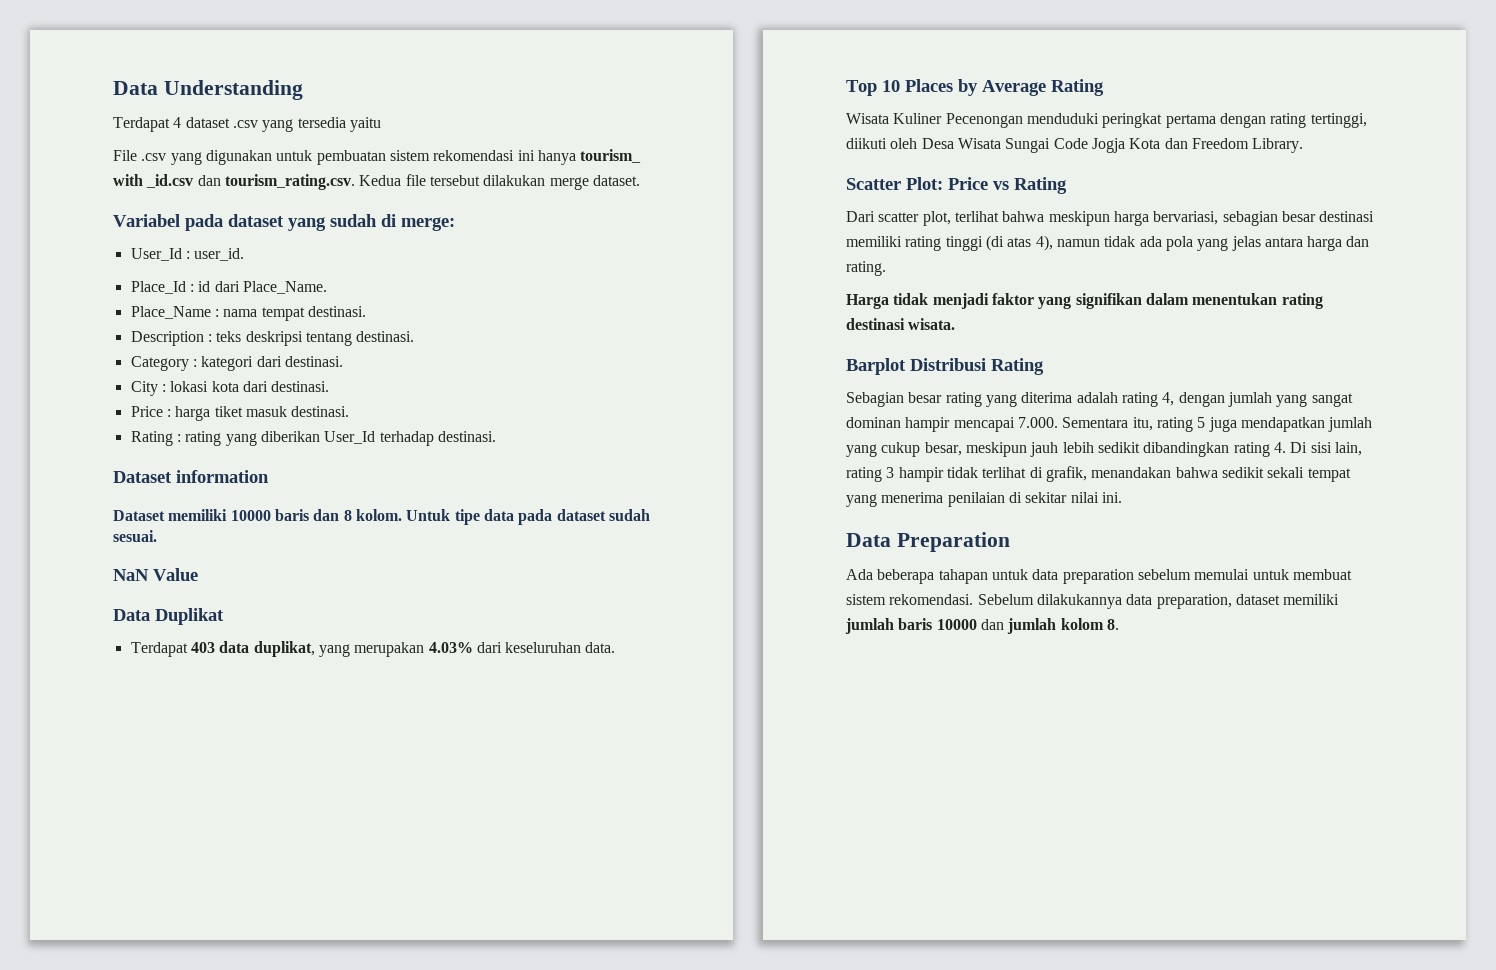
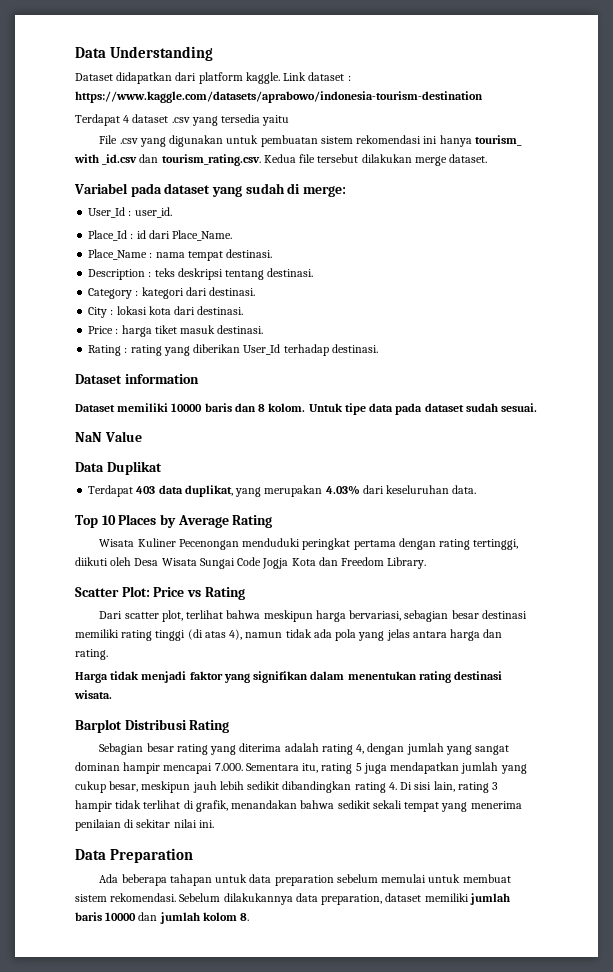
(303, 90) none -> [75,72,351,84] [75,91,483,103] // Dataset didapatkan dari platform kaggle. Link dataset : https://www.kaggle.com/datasets/aprabowo/indonesia-tourism-destination

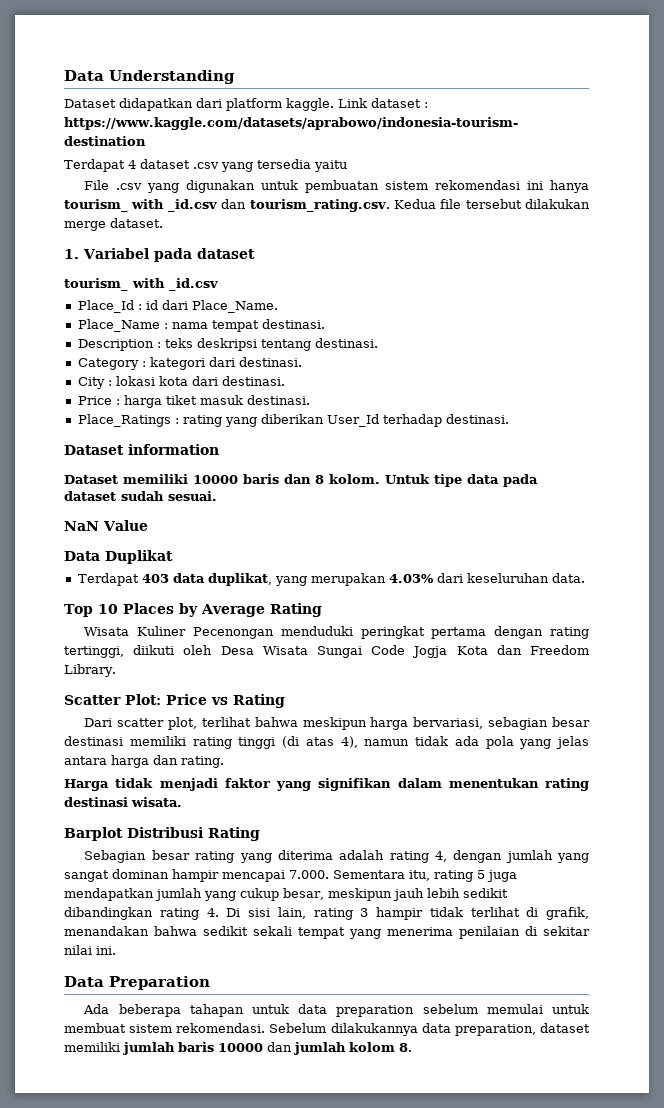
(488, 158) none -> [64,249,79,259] 1.
[211,183,346,197] [88,207,172,218] yang sudah di merge: // User_Id : user_id. -> [64,278,218,291] // tourism_ with _id.csv
[88,345,122,356] Rating -> [77,414,171,427] Place_Ratings

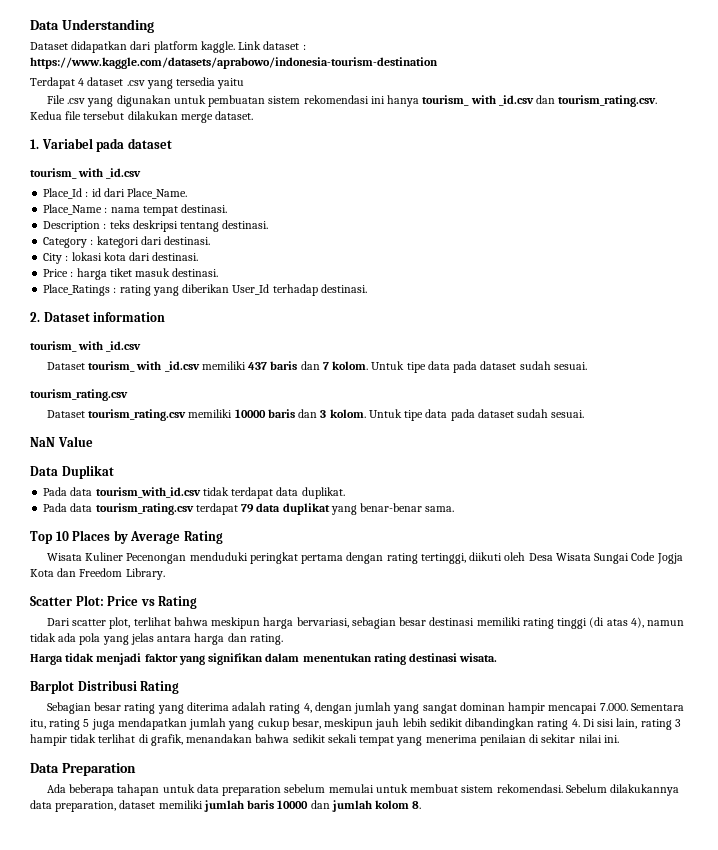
(509, 419) none -> [30,312,40,322] 2.
[64,475,118,484] Dataset -> [30,341,142,352] [46,361,587,373] [30,389,128,401] [46,409,187,421] tourism_ with _id.csv // Dataset tourism_ with _id.csv memiliki 437 baris dan 7 kolom. Untuk tipe data pada dataset sudah sesuai. // tourism_rating.csv // Dataset tourism_rating.csv
[315,475,324,484] 8 -> [320,410,327,418] 3
[77,573,585,586] Terdapat 403 data duplikat, yang merupakan 4.03% dari keseluruhan data. -> [43,487,345,499] [43,503,455,515] Pada data tourism_with_id.csv tidak terdapat data duplikat. // Pada data tourism_rating.csv terdapat 79 data duplikat yang benar-benar sama.

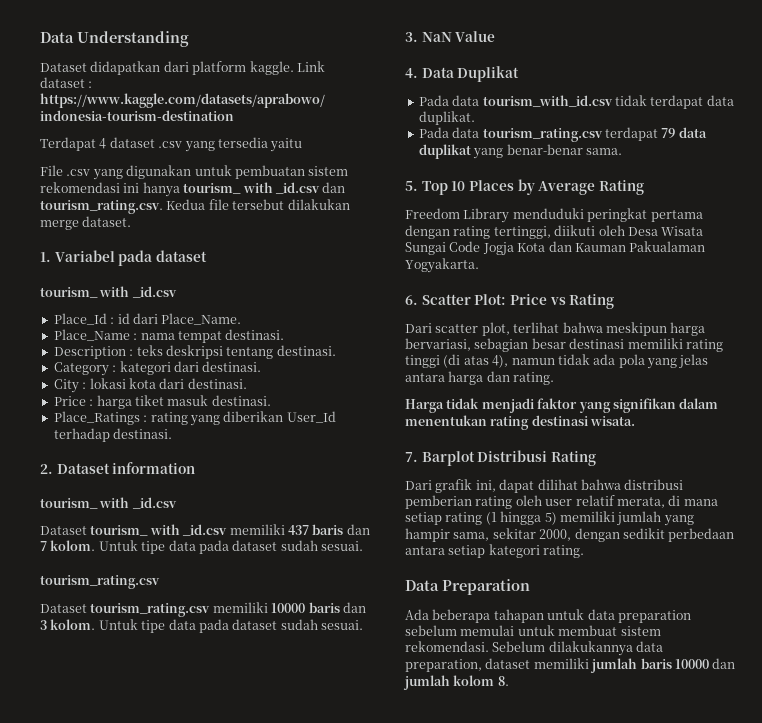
(585, 414) none -> [405,32,418,42] 3.
(93, 441) none -> [405,68,418,78] 4.
(455, 509) none -> [405,181,418,191] 5.
[46,552,187,564] Wisata Kuliner Pecenongan -> [405,208,510,223] Freedom Library
[79,568,165,580] Freedom Library. // -> [574,241,706,252] [405,258,479,273] [405,295,418,305] Kauman Pakualaman Yogyakarta. // 6.
(498, 657) none -> [405,452,418,462] 7.
[46,702,684,714] [30,718,681,730] [30,734,619,746] Sebagian besar rating yang diterima adalah rating 4, dengan jumlah yang sangat dominan hampir mencapai 7.000. Sementara itu, rating 5 juga mendapatkan jumlah yang cukup besar, meskipun jauh lebih sedikit dibandingkan rating 4. Di sisi lain, rating 3 hampir tidak terlihat di grafik, menandakan bahwa sedikit sekali tempat yang menerima penilaian di sekitar nilai ini. -> [405,479,684,493] [405,495,718,509] [405,511,694,526] [405,528,735,542] [405,544,585,558] Dari grafik ini, dapat dilihat bahwa distribusi pemberian rating oleh user relatif merata, di mana setiap rating (1 hingga 5) memiliki jumlah yang hampir sama, sekitar 2000, dengan sedikit perbedaan antara setiap kategori rating.

